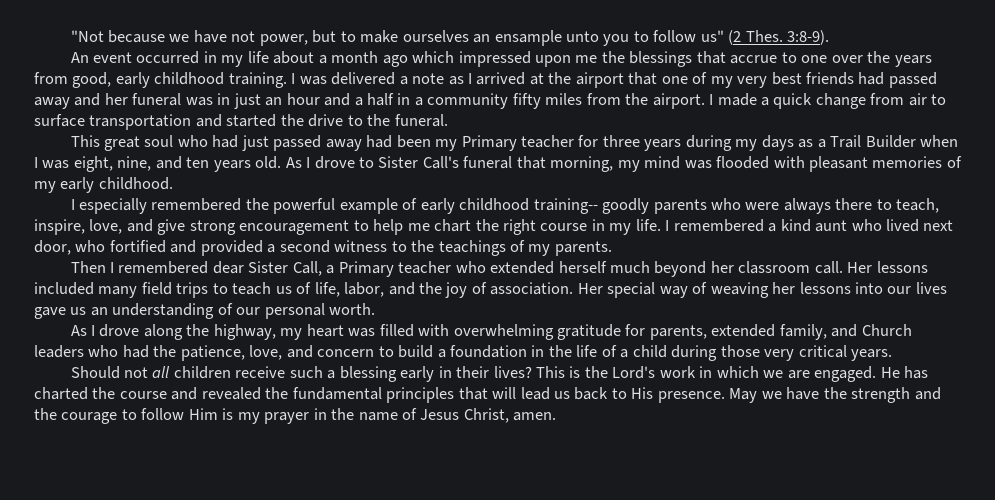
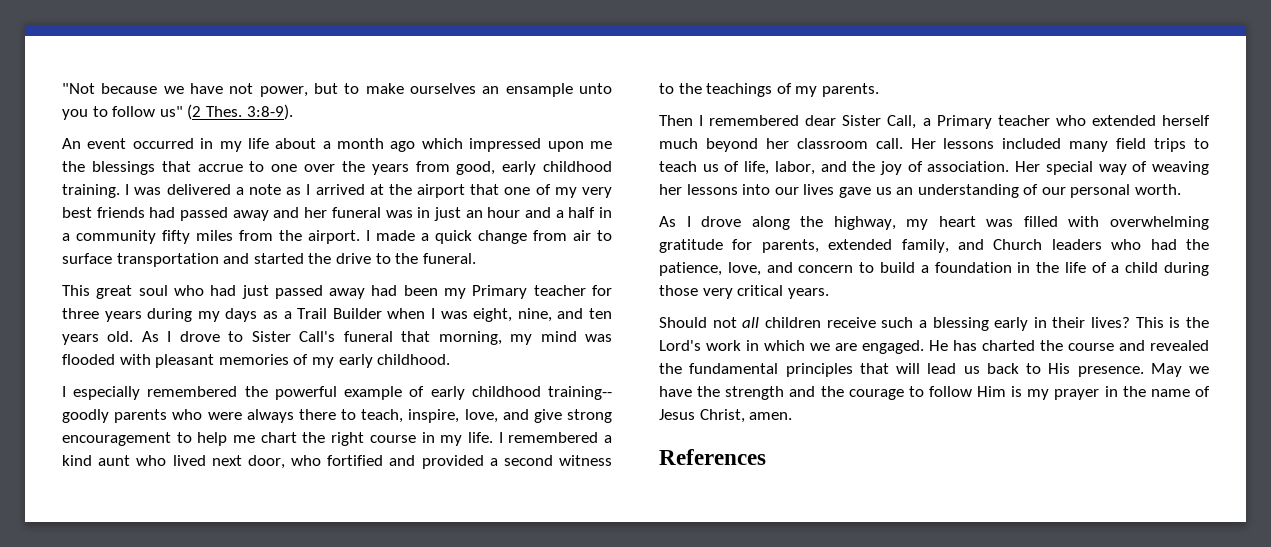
(557, 416) none -> [659,449,766,465] // References

